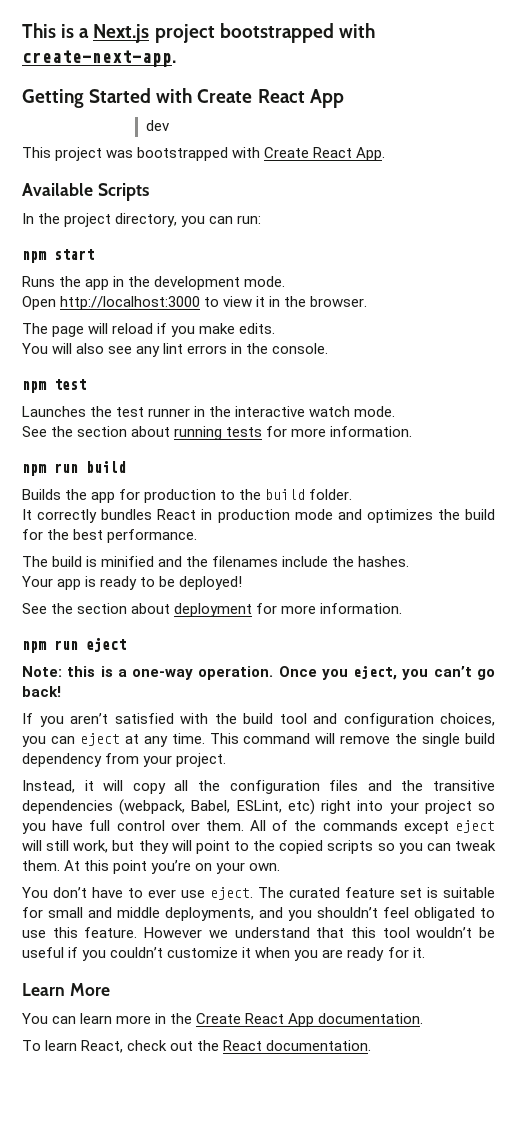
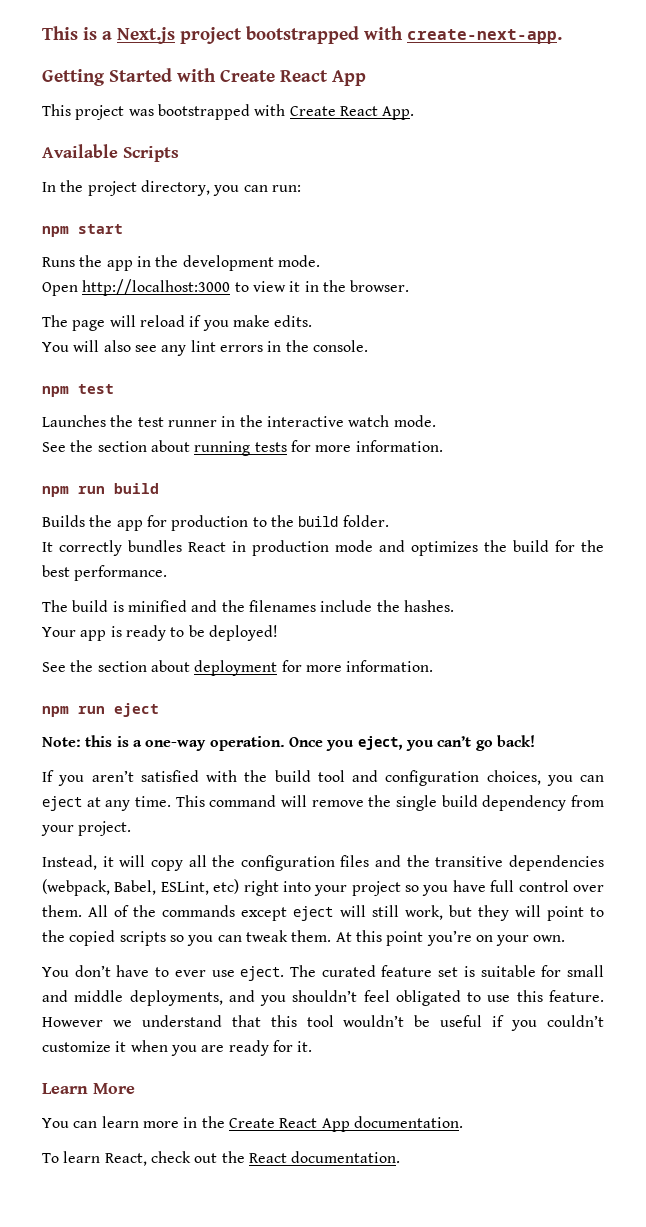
[145,120,169,131] // dev -> (366, 78) none

